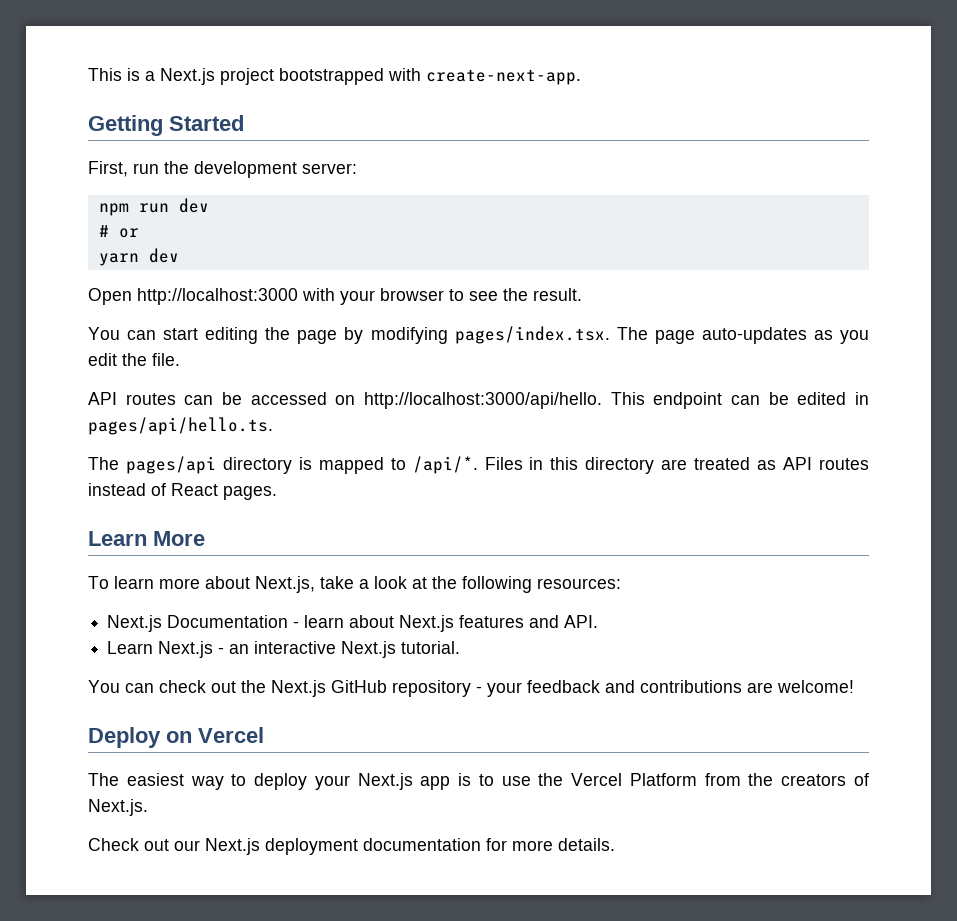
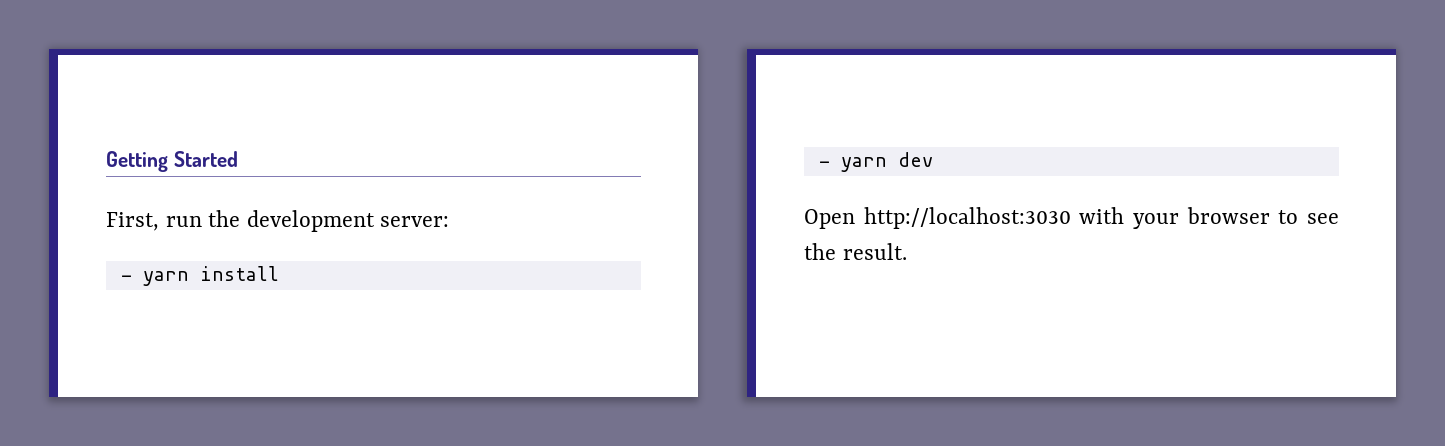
[88,68,581,85] This is a Next.js project bootstrapped with create-next-app. // -> (106, 161) none
[98,198,209,216] [98,225,139,238] npm run dev // # or // -> [120,266,279,286] [818,161,830,167] - yarn install // -
[137,288,298,305] http://localhost:3000 -> [863,207,1071,229] http://localhost:3030
[88,326,870,344] [88,353,180,366] [88,392,869,409] [88,417,273,435] [88,456,869,474] [88,483,277,500] [88,531,205,546] [88,576,621,593] [107,615,599,632] [107,641,461,658] [88,680,854,697] [88,727,264,748] [88,773,869,790] [88,799,148,816] [88,838,615,855] // You can start editing the page by modifying pages/index.tsx. The page auto-updates as you edit the file. // API routes can be accessed on http://localhost:3000/api/hello. This endpoint can be edited in pages/api/hello.ts. // The pages/api directory is mapped to /api/*. Files in this directory are treated as API routes instead of React pages. // Learn More // To learn more about Next.js, take a look at the following resources: // Next.js Documentation - learn about Next.js features and API. // Learn Next.js - an interactive Next.js tutorial. // You can check out the Next.js GitHub repository - your feedback and contributions are welcome! // Deploy on Vercel // The easiest way to deploy your Next.js app is to use the Vercel Platform from the creators of Next.js. // Check out our Next.js deployment documentation for more details. -> (907, 251) none

